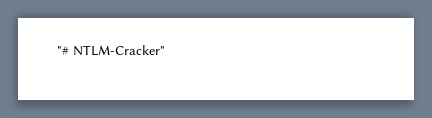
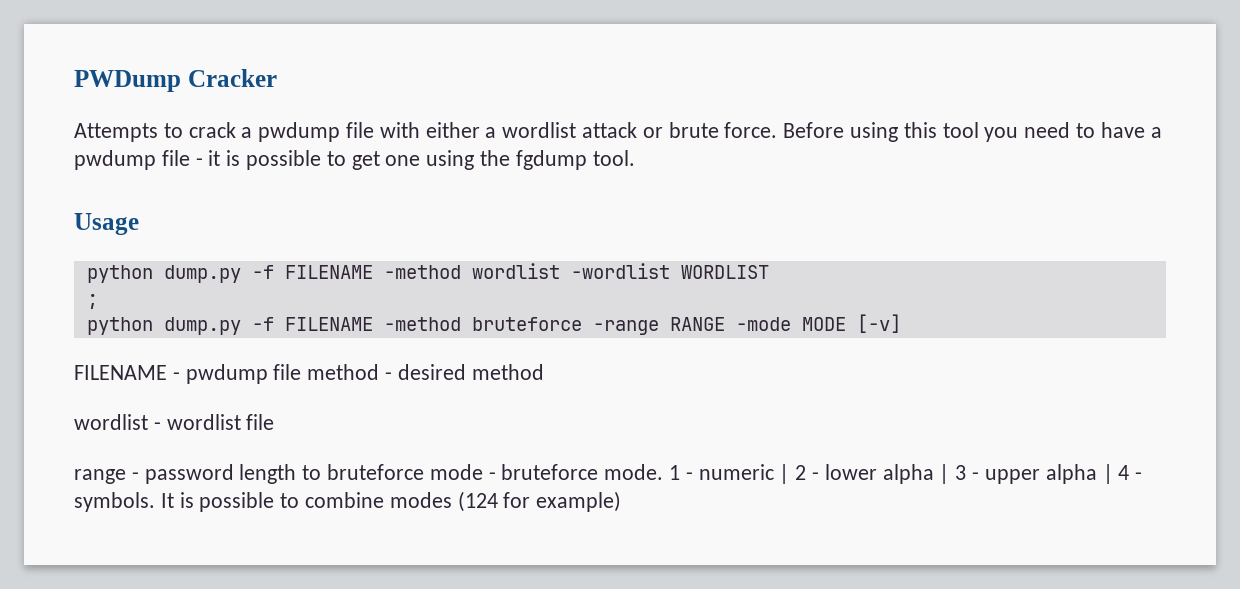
[57,45,165,56] "# NTLM-Cracker" -> [74,69,277,92] [74,122,1162,142] [74,150,635,170] [74,213,139,235] [86,263,769,283] [86,294,98,309] [86,314,901,335] [74,364,544,384] [74,414,275,430] [74,464,1143,484] [74,491,622,512] PWDump Cracker // Attempts to crack a pwdump file with either a wordlist attack or brute force. Before using this tool you need to have a pwdump file - it is possible to get one using the fgdump tool. // Usage // python dump.py -f FILENAME -method wordlist -wordlist WORDLIST // ; // python dump.py -f FILENAME -method bruteforce -range RANGE -mode MODE [-v] // FILENAME - pwdump file method - desired method // wordlist - wordlist file // range - password length to bruteforce mode - bruteforce mode. 1 - numeric | 2 - lower alpha | 3 - upper alpha | 4 - symbols. It is possible to combine modes (124 for example)

